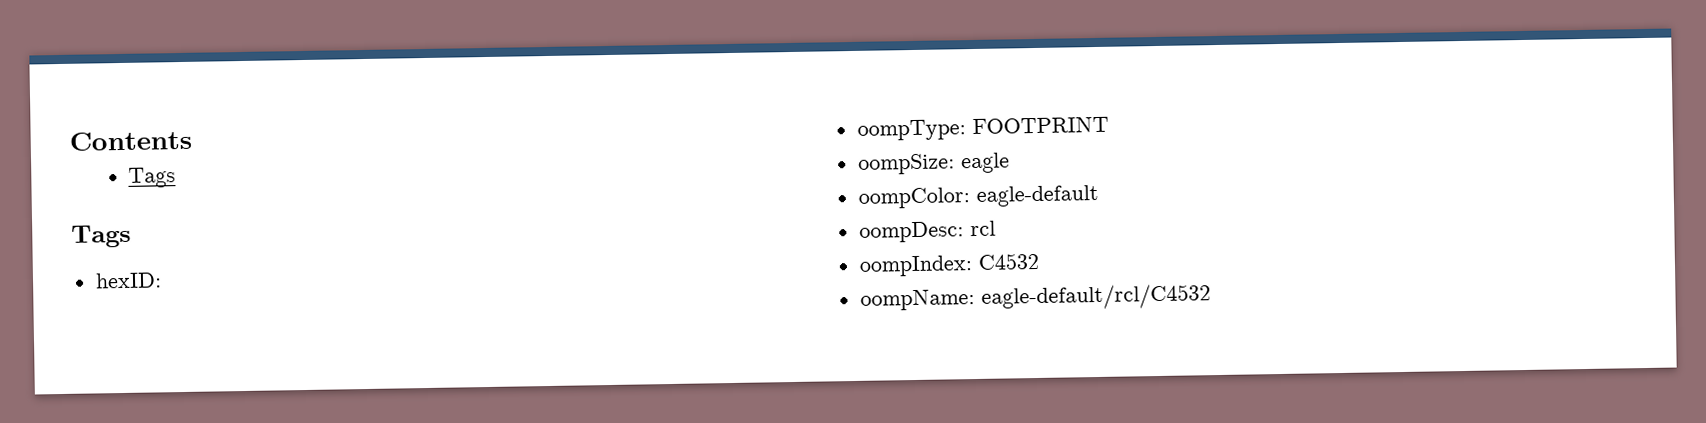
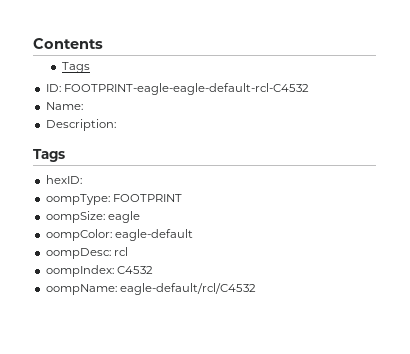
(177, 177) none -> [45,83,309,95] [45,102,83,110] [45,119,116,131] // ID: FOOTPRINT-eagle-eagle-default-rcl-C4532 // Name: // Description:

